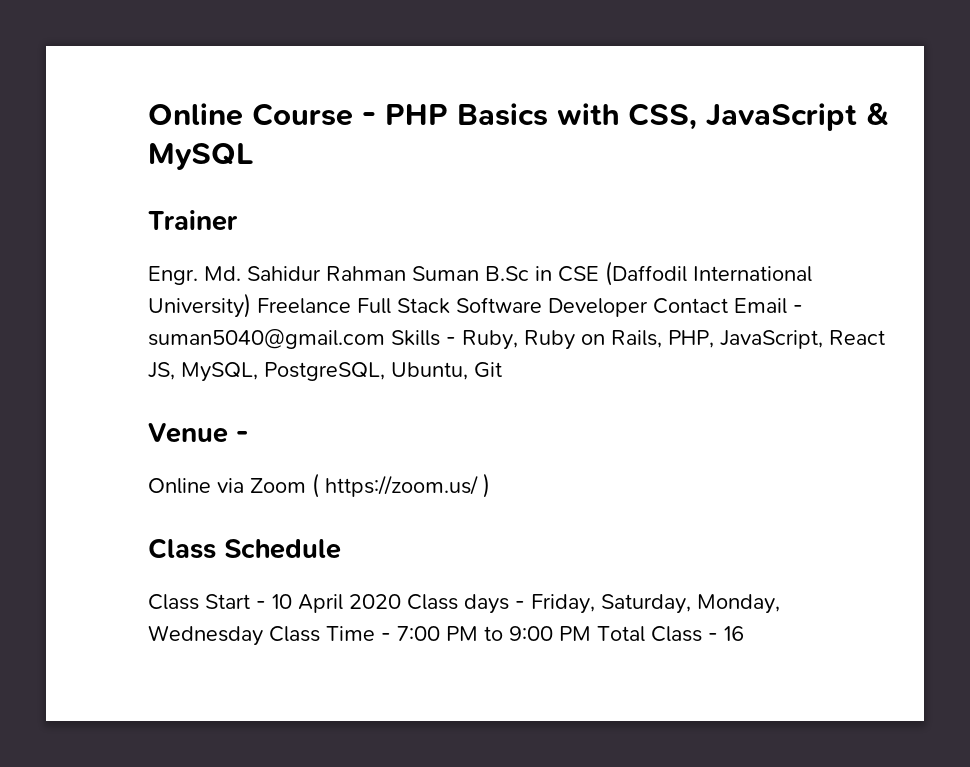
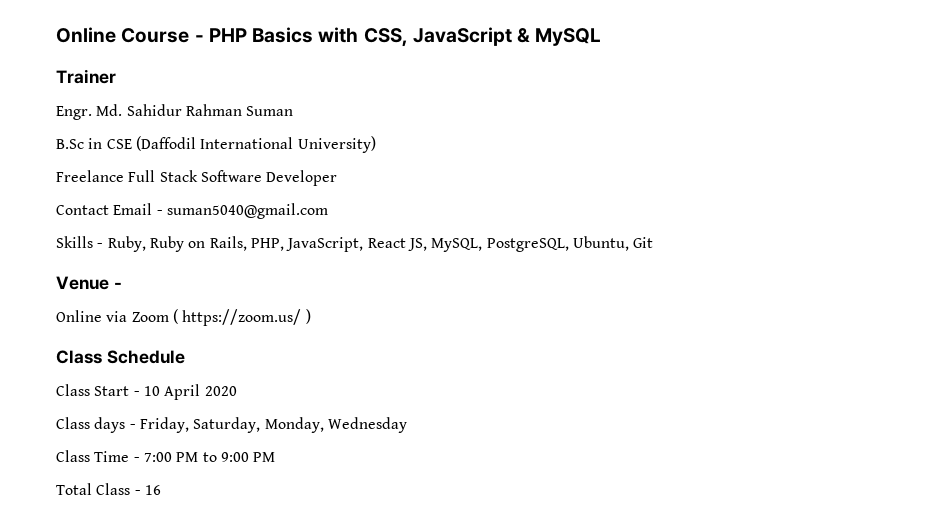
(479, 273) none -> (294, 111) //
(251, 305) none -> (376, 144) //
(648, 307) none -> (338, 178) //
(385, 339) none -> (328, 211) //
(401, 601) none -> (237, 391) //
(263, 635) none -> (407, 425) //
(591, 633) none -> (276, 457) //

